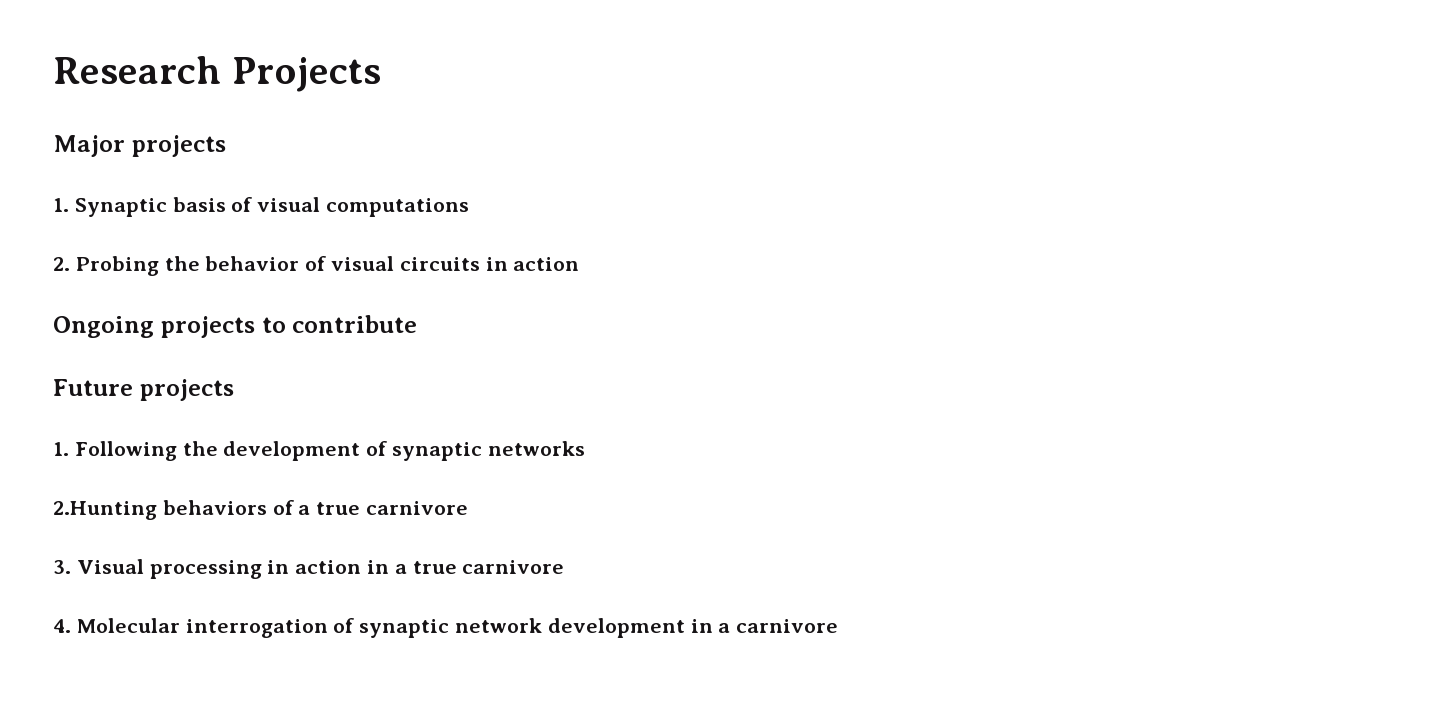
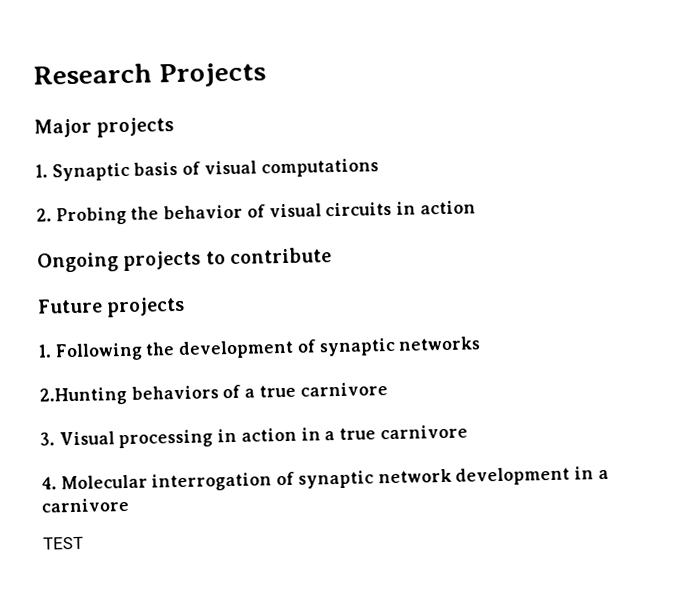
(839, 626) none -> [42,536,84,550] // TEST

